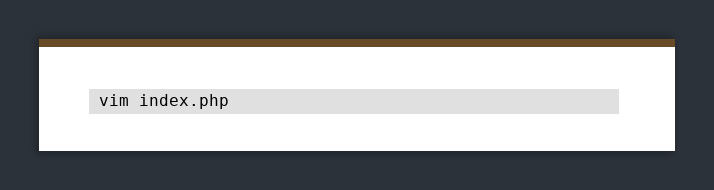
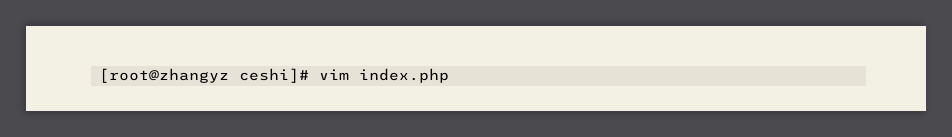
(98, 100) none -> [99,68,310,83] [root@zhangyz ceshi]#

